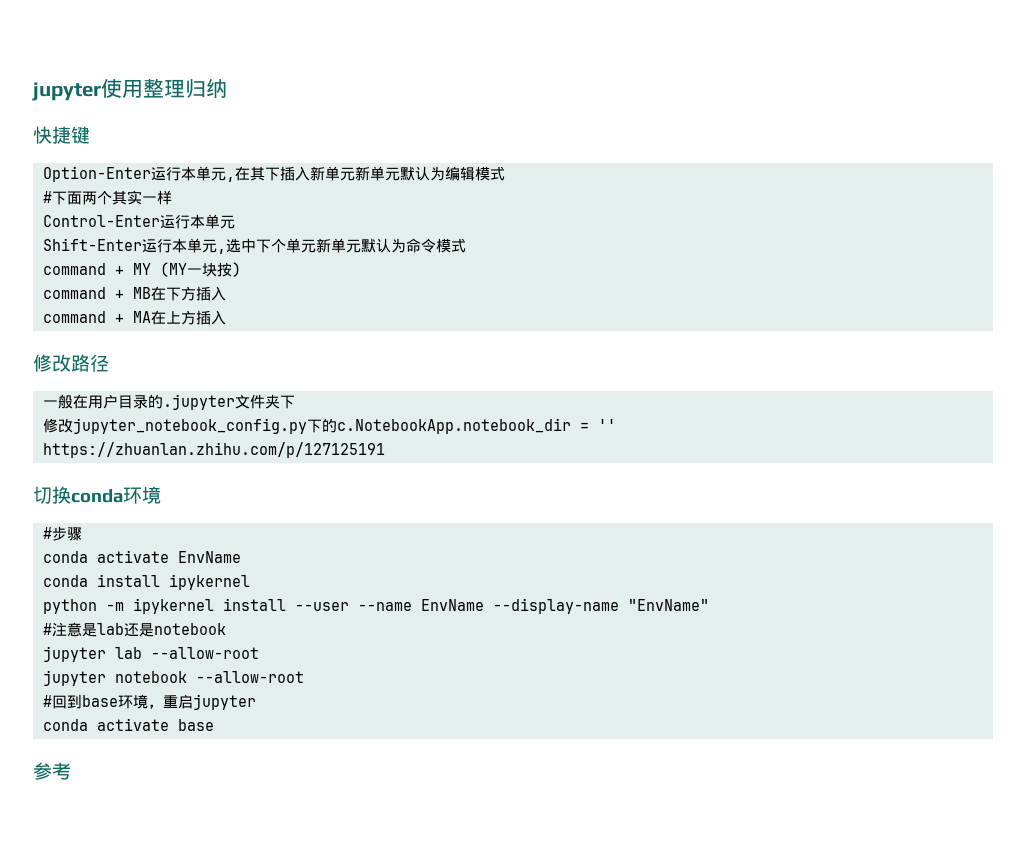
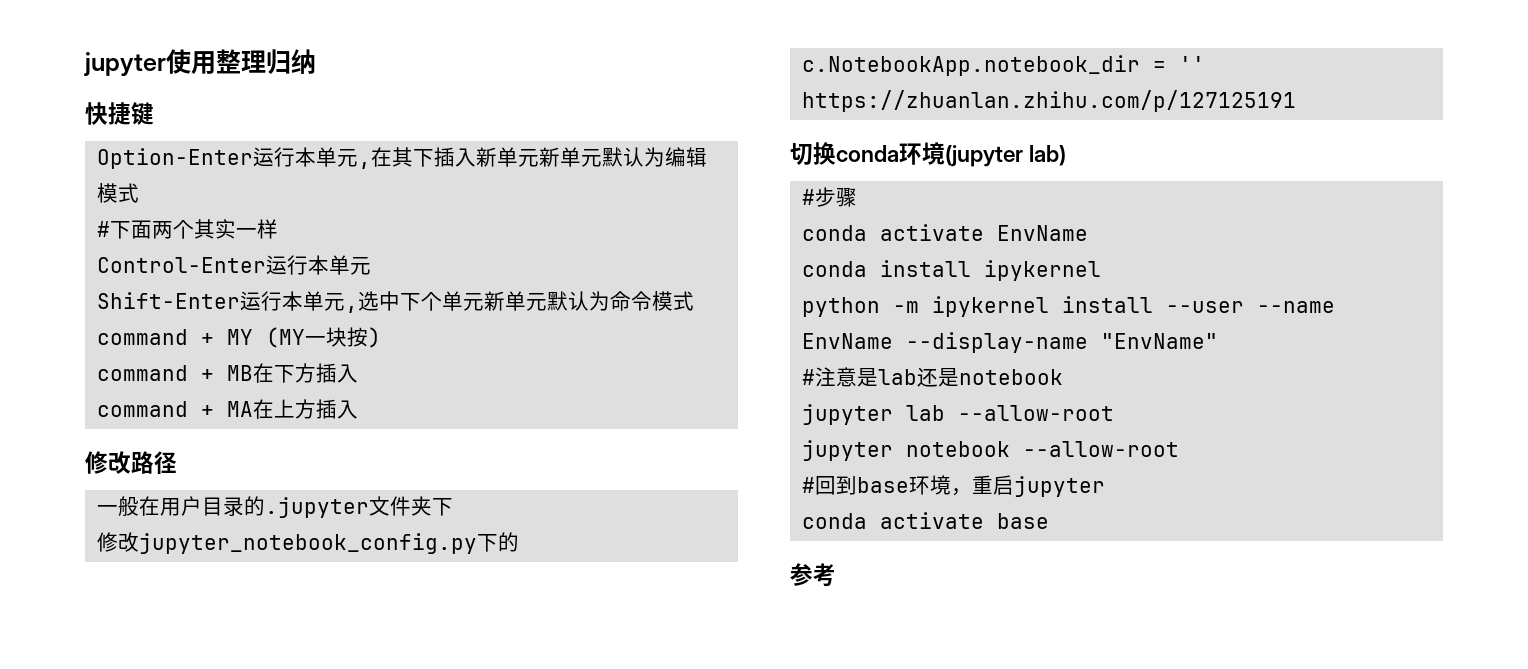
(161, 495) none -> [945,145,1067,167] (jupyter lab)

